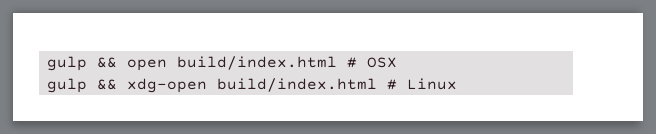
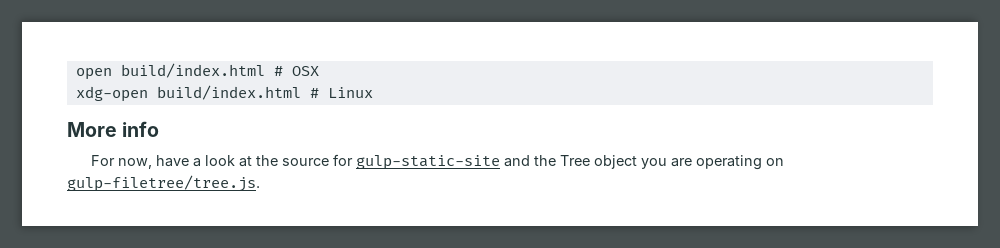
[47,56,118,71] gulp && -> (75, 74) none
[47,78,118,93] gulp && -> (319, 71) none
(458, 84) none -> [67,121,160,137] [91,154,785,170] [67,175,260,192] // More info // For now, have a look at the source for gulp-static-site and the Tree object you are operating on gulp-filetree/tree.js.

